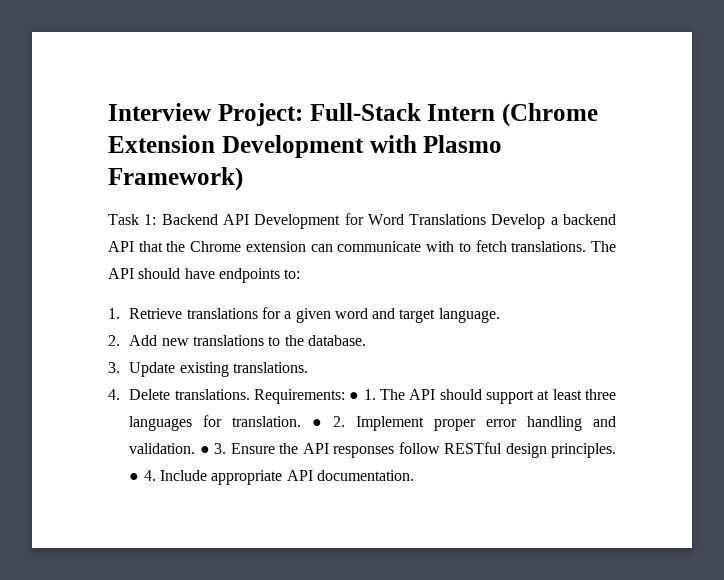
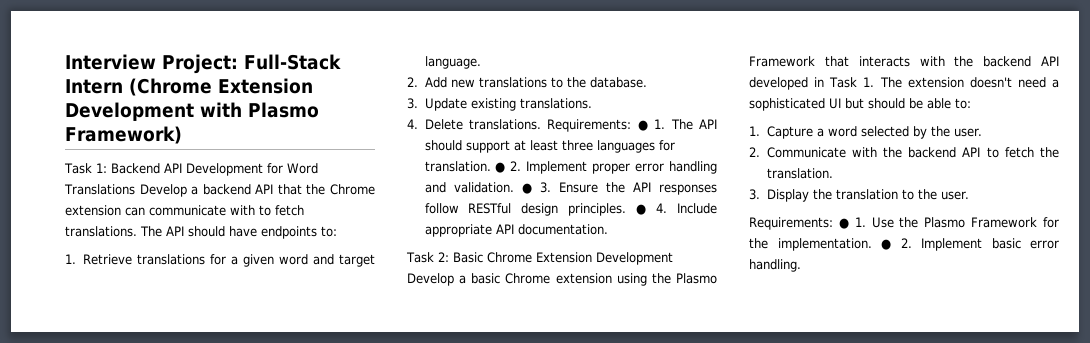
(414, 475) none -> [406,252,673,265] [407,273,717,286] [749,56,1059,67] [749,77,1059,90] [749,98,971,111] [749,126,983,139] [749,147,1059,158] [766,168,833,179] [749,189,970,202] [749,217,1059,230] [749,238,1059,251] [749,259,801,272] // Task 2: Basic Chrome Extension Development Develop a basic Chrome extension using the Plasmo Framework that interacts with the backend API developed in Task 1. The extension doesn't need a sophisticated UI but should be able to: // 1. Capture a word selected by the user. // 2. Communicate with the backend API to fetch the translation. // 3. Display the translation to the user. // Requirements: ● 1. Use the Plasmo Framework for the implementation. ● 2. Implement basic error handling.

